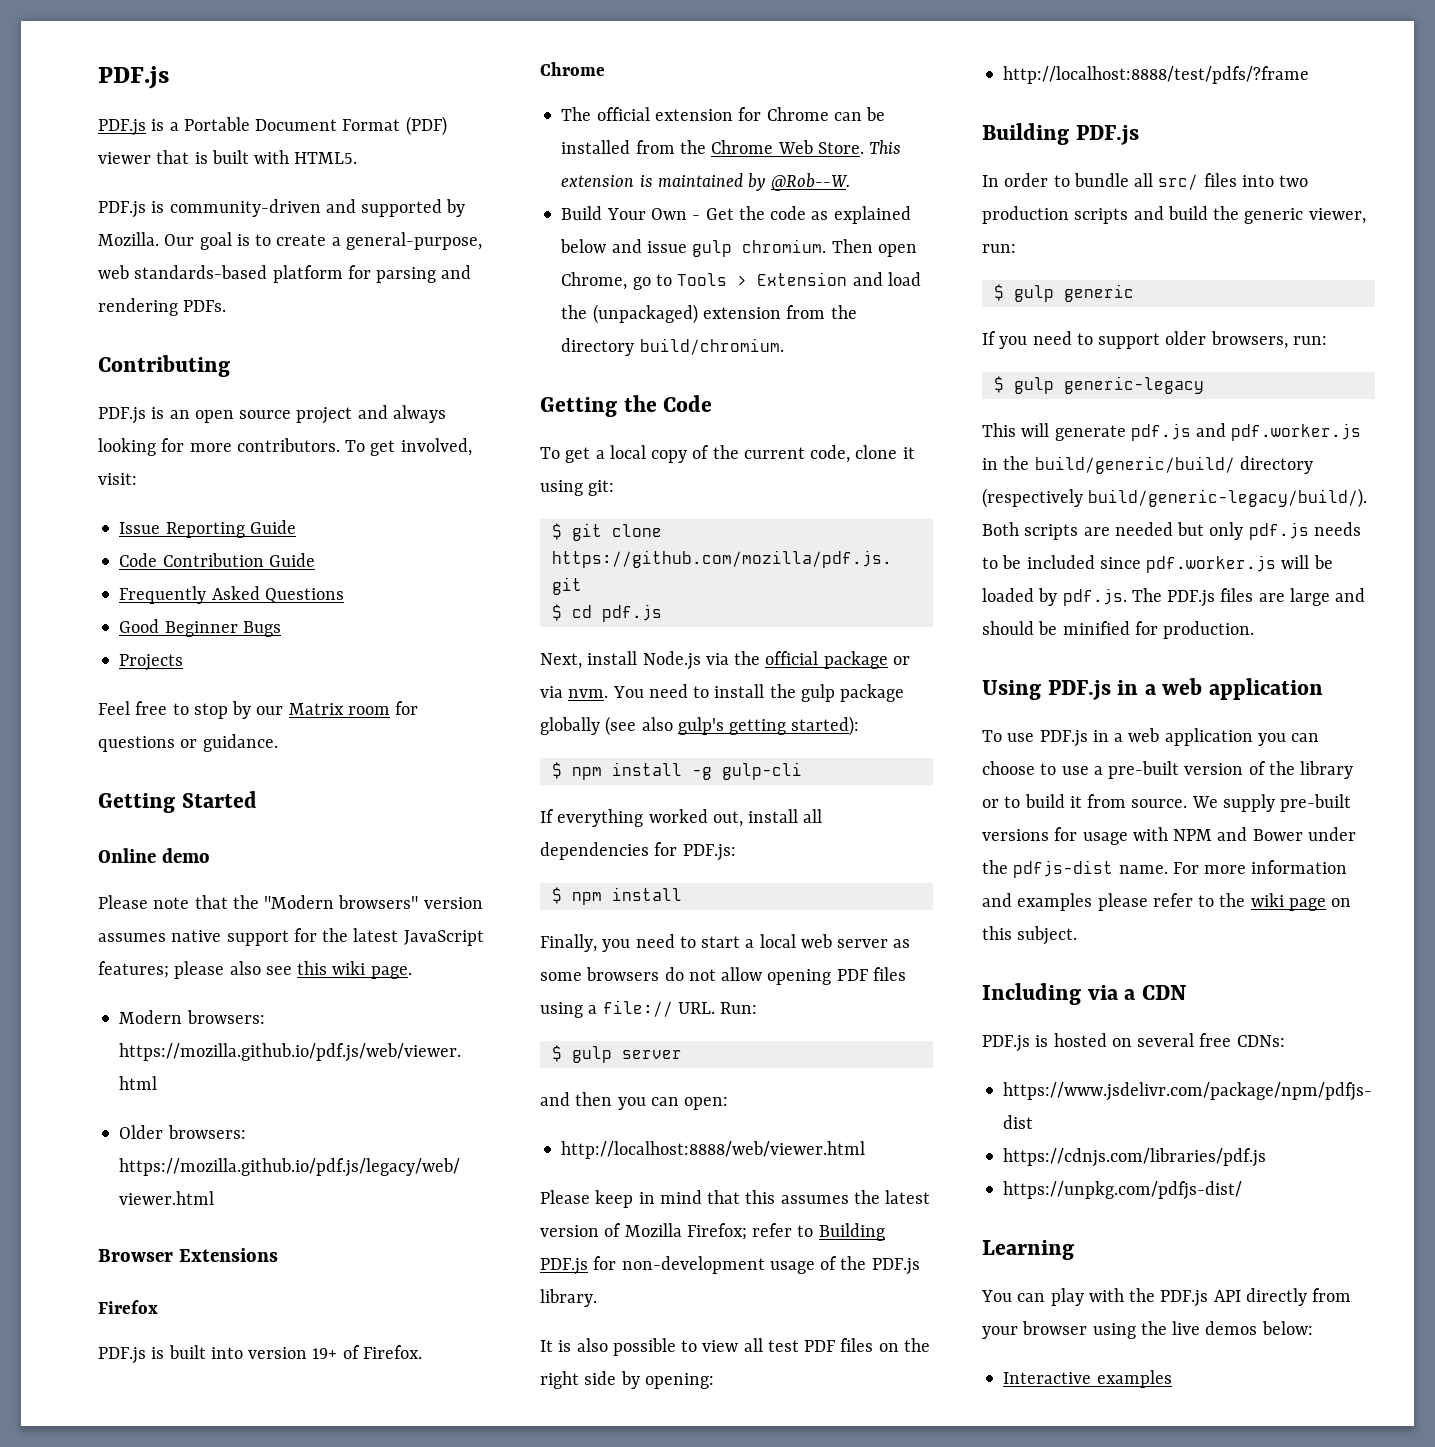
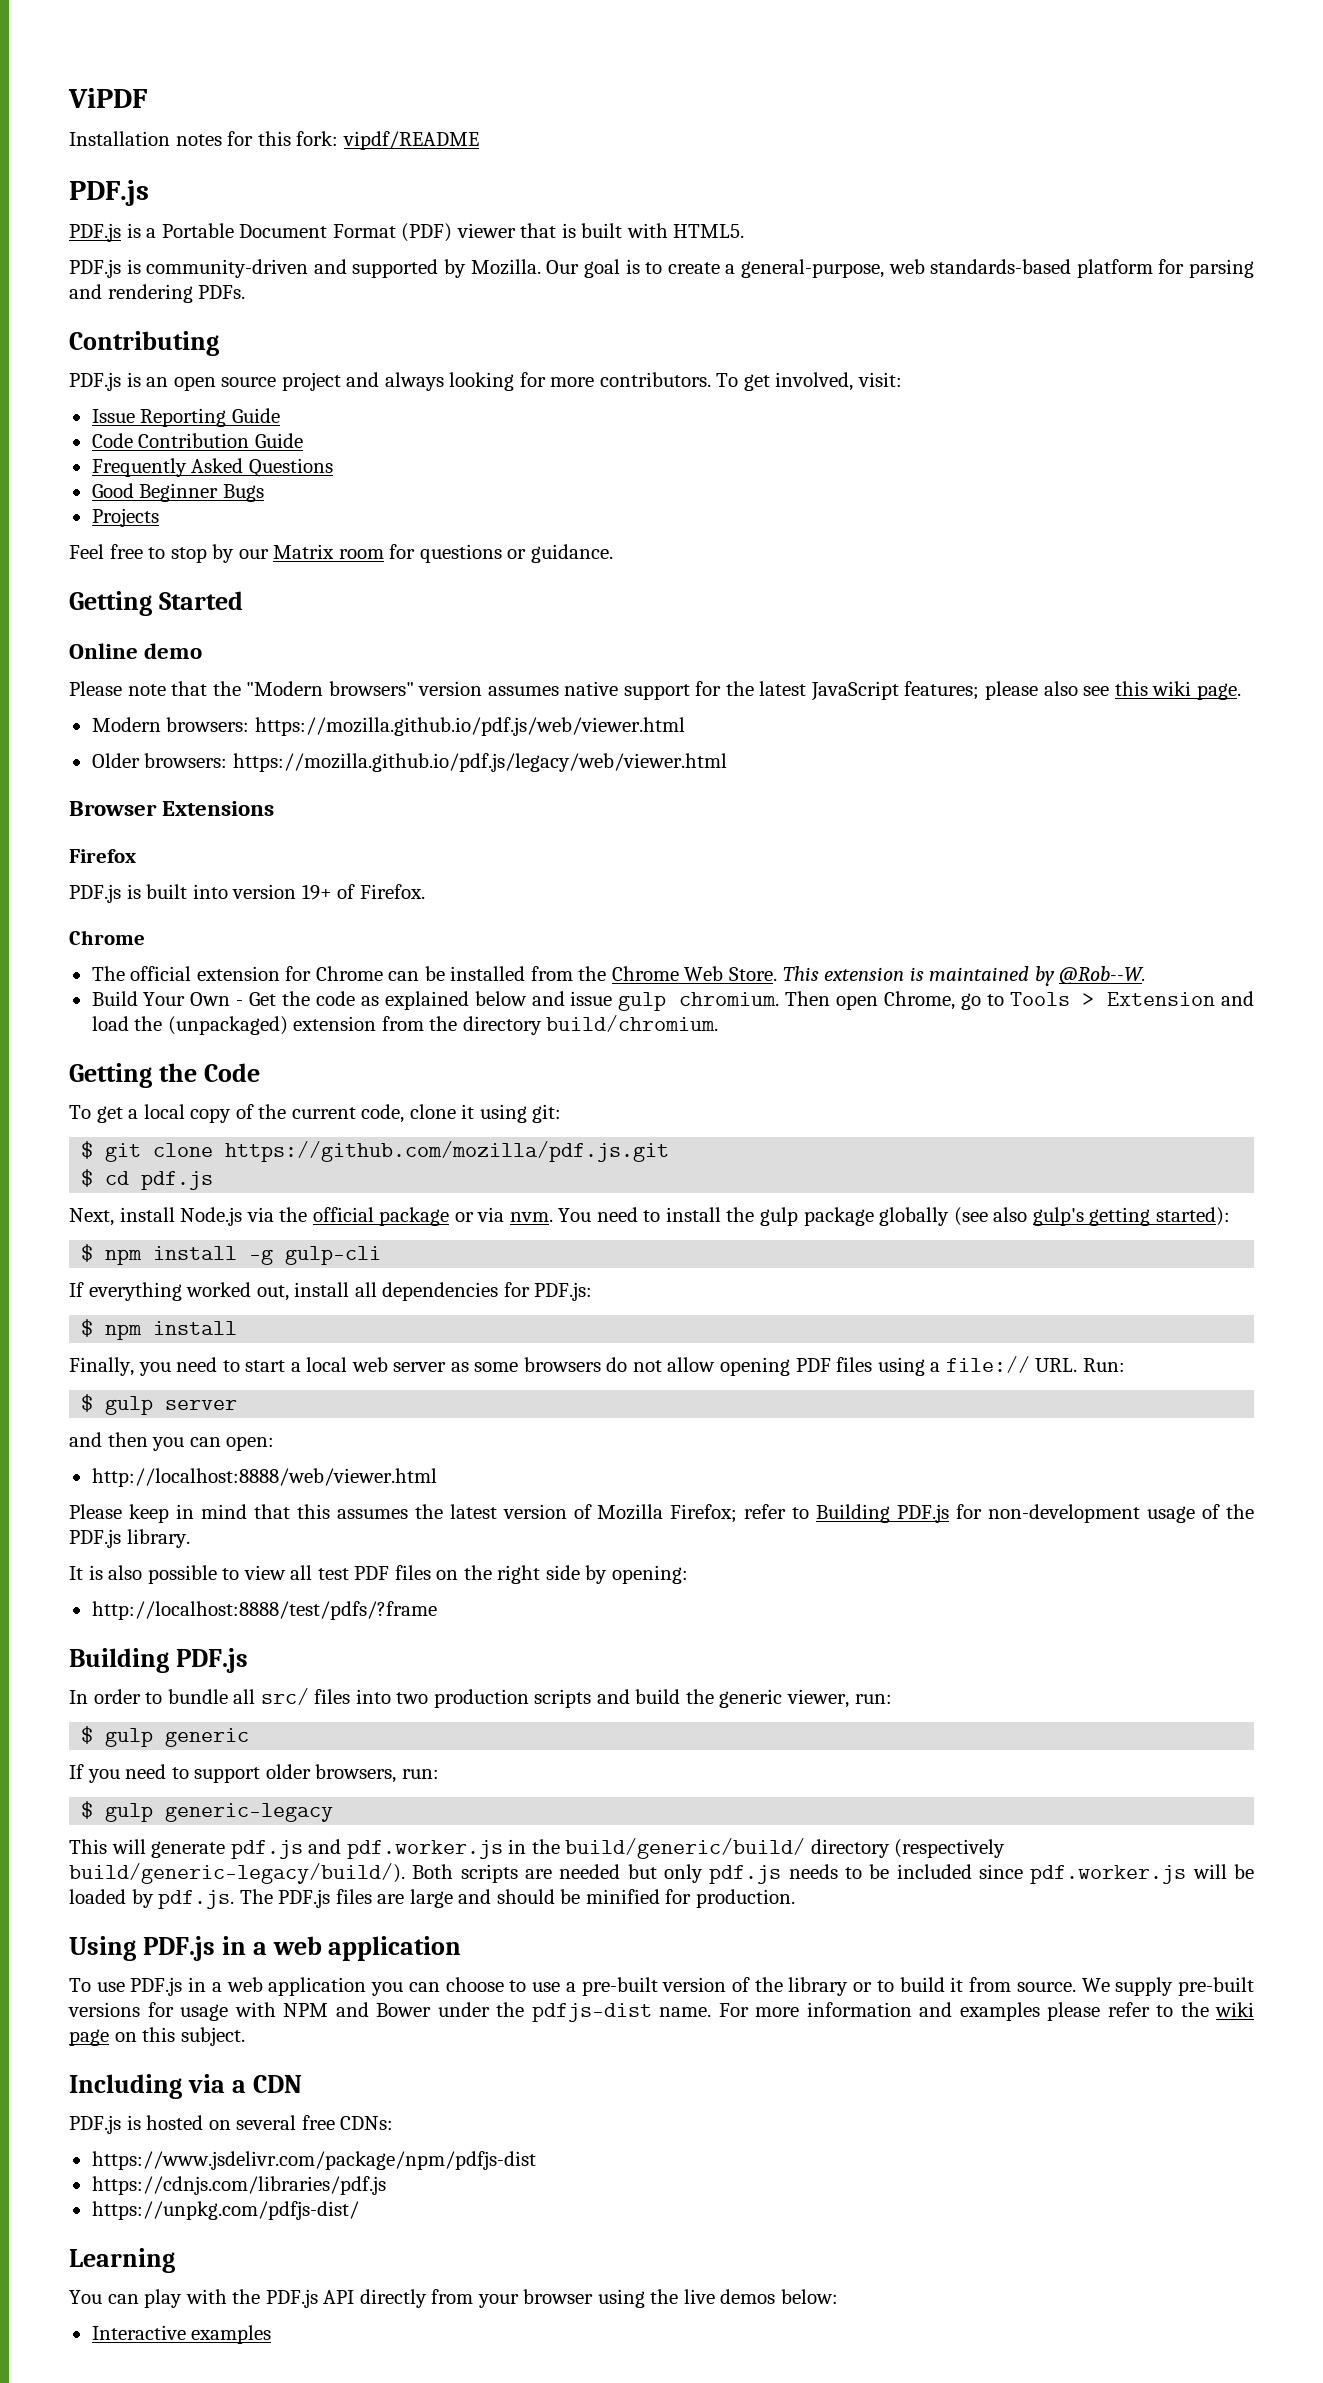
(98, 77) none -> [68,88,148,108] [69,131,479,150] ViPDF // Installation notes for this fork: vipdf/README //

